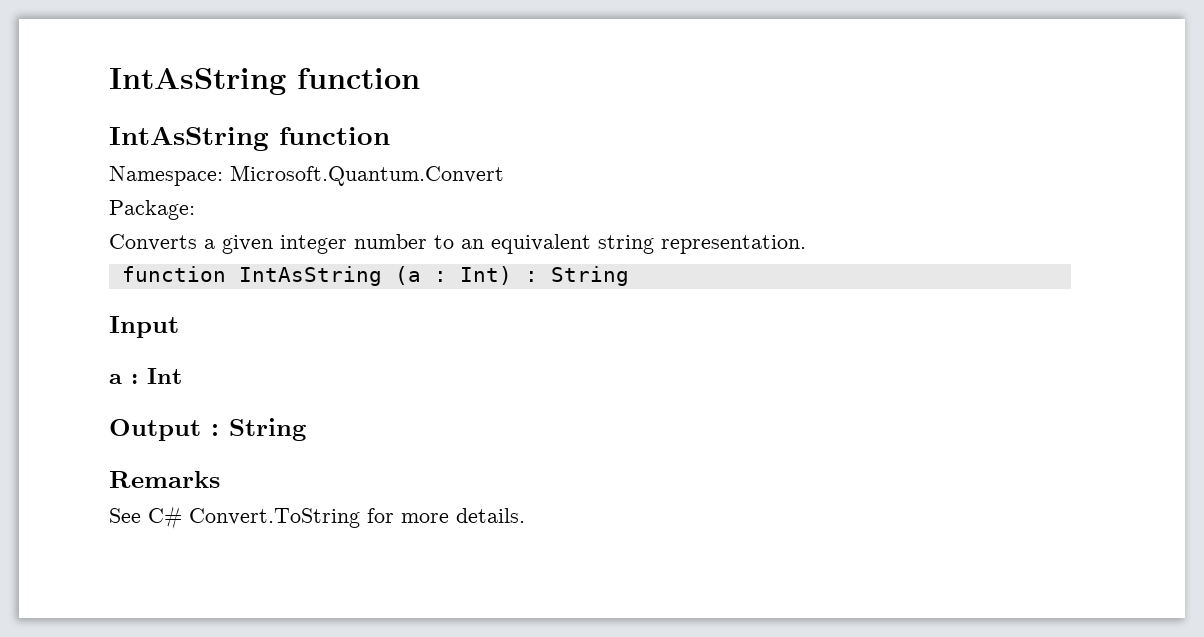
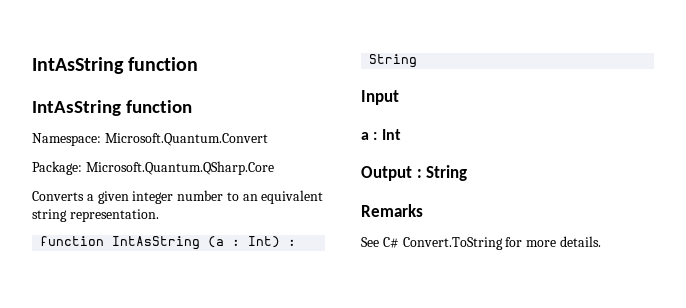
(195, 210) none -> [85,161,274,175] Microsoft.Quantum.QSharp.Core

